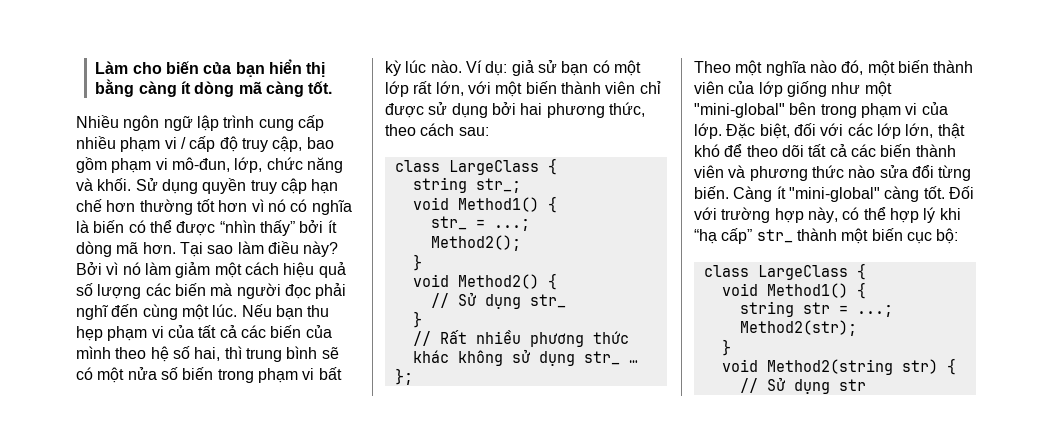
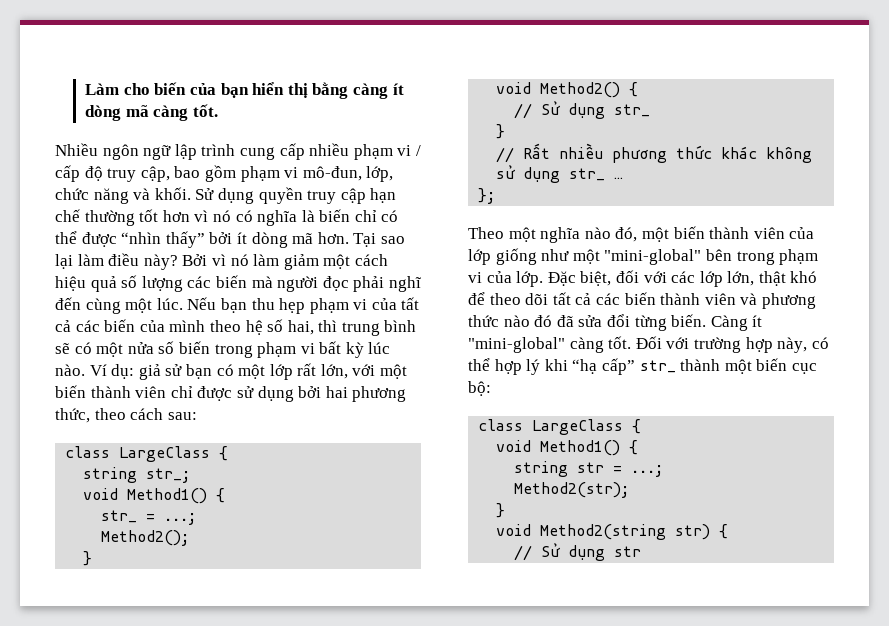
[106,200,136,212] hơn -> (80, 215) none
(125, 226) none -> [354,210,377,222] chỉ
(234, 249) none -> [55,254,73,269] lại
(876, 171) none -> [534,315,574,327] đó đã

